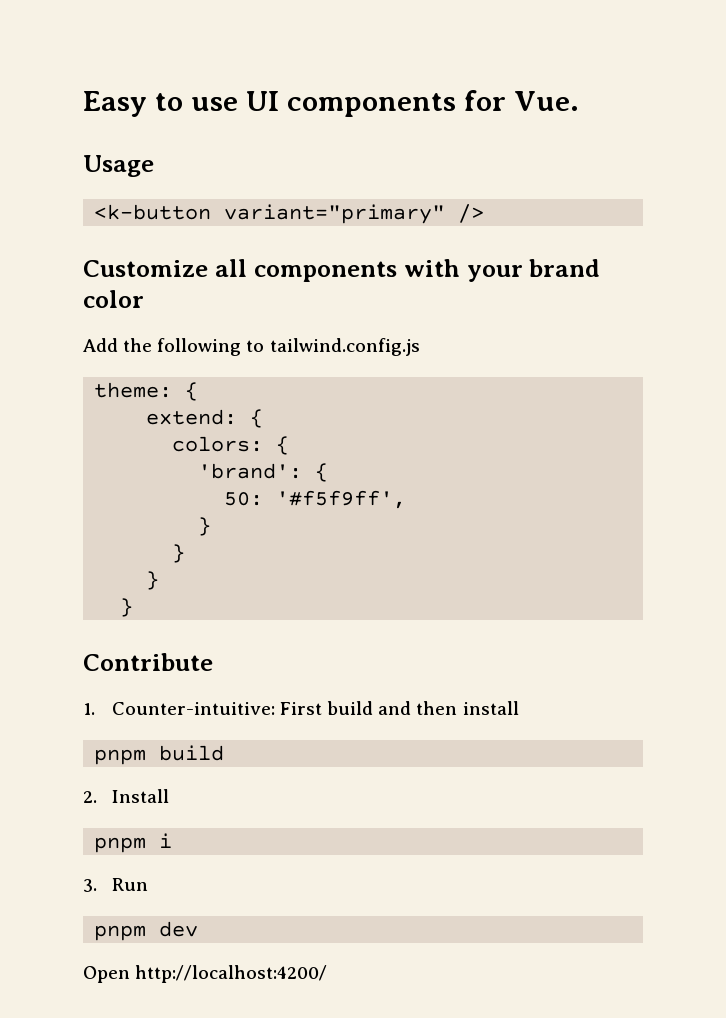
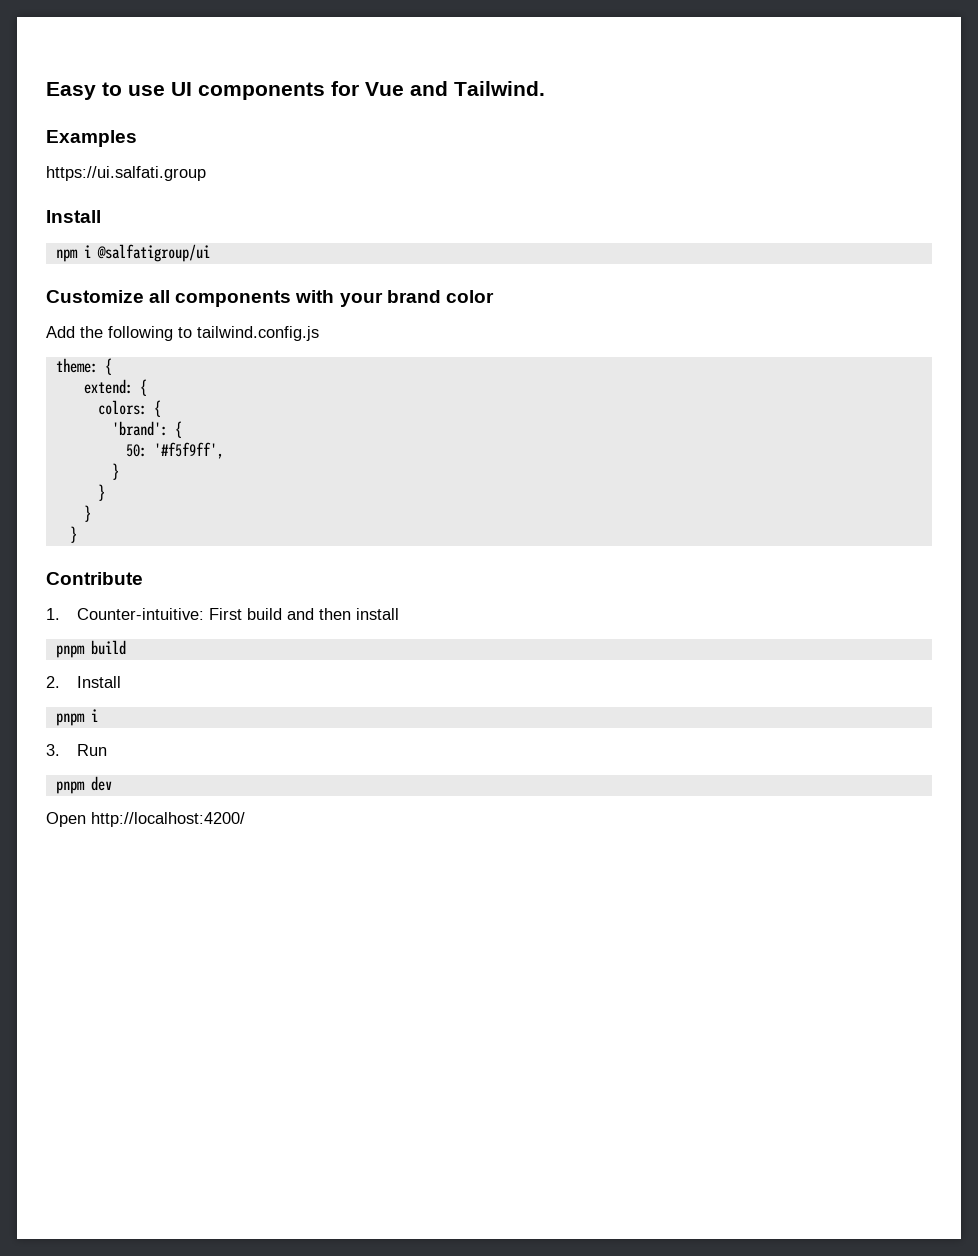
[513,91,579,111] [83,155,154,177] [94,204,485,224] Vue. // Usage // <k-button variant="primary" /> -> [365,81,545,96] [46,130,137,147] [46,166,206,181] [46,210,101,223] [55,244,210,262] Vue and Tailwind. // Examples // https://ui.salfati.group // Install // npm i @salfatigroup/ui

